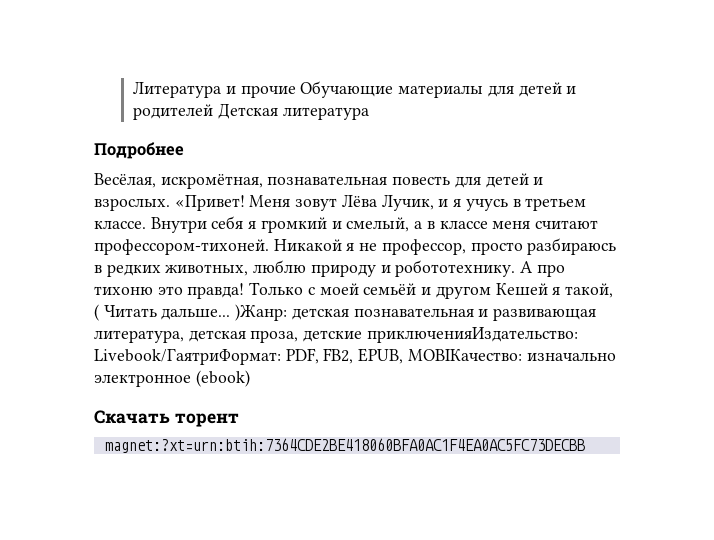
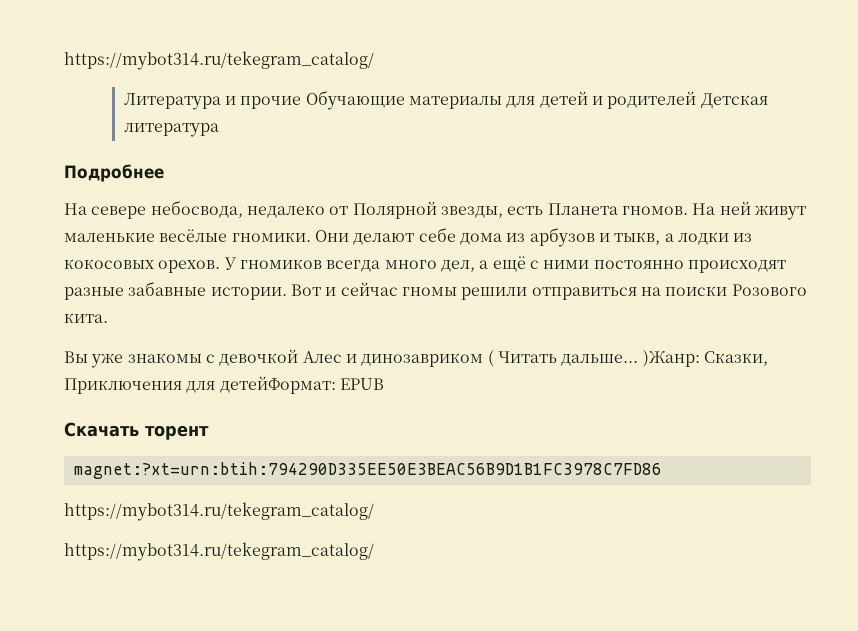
(133, 89) none -> [64,51,374,70] https://mybot314.ru/tekegram_catalog/ //
[94,173,544,189] [94,194,587,211] [94,216,598,233] [94,238,617,255] [94,260,565,277] [94,282,613,299] [94,304,597,321] [94,327,578,343] [94,348,616,365] [94,370,250,387] Весёлая, искромётная, познавательная повесть для детей и взрослых. «Привет! Меня зовут Лёва Лучик, и я учусь в третьем классе. Внутри себя я громкий и смелый, а в классе меня считают профессором-тихоней. Никакой я не профессор, просто разбираюсь в редких животных, люблю природу и робототехнику. А про тихоню это правда! Только с моей семьёй и другом Кешей я такой, ( Читать дальше... )Жанр: детская познавательная и развивающая литература, детская проза, детские приключенияИздательство: Livebook/ГаятриФормат: PDF, FB2, EPUB, MOBIКачество: изначально электронное (ebook) -> [64,200,806,220] [64,227,753,247] [64,256,786,273] [64,281,807,300] [64,313,108,323] [64,349,768,368] [64,376,384,394] На севере небосвода, недалеко от Полярной звезды, есть Планета гномов. На ней живут маленькие весёлые гномики. Они делают себе дома из арбузов и тыкв, а лодки из кокосовых орехов. У гномиков всегда много дел, а ещё с ними постоянно происходят разные забавные истории. Вот и сейчас гномы решили отправиться на поиски Розового кита. // Вы уже знакомы с девочкой Алес и динозавриком ( Читать дальше... )Жанр: Сказки, Приключения для детейФормат: EPUB
[104,438,585,453] magnet:?xt=urn:btih:7364CDE2BE418060BFA0AC1F4EA0AC5FC73DECBB -> [73,462,662,479] [64,502,374,521] [64,542,374,561] magnet:?xt=urn:btih:794290D335EE50E3BEAC56B9D1B1FC3978C7FD86 // https://mybot314.ru/tekegram_catalog/ // https://mybot314.ru/tekegram_catalog/

